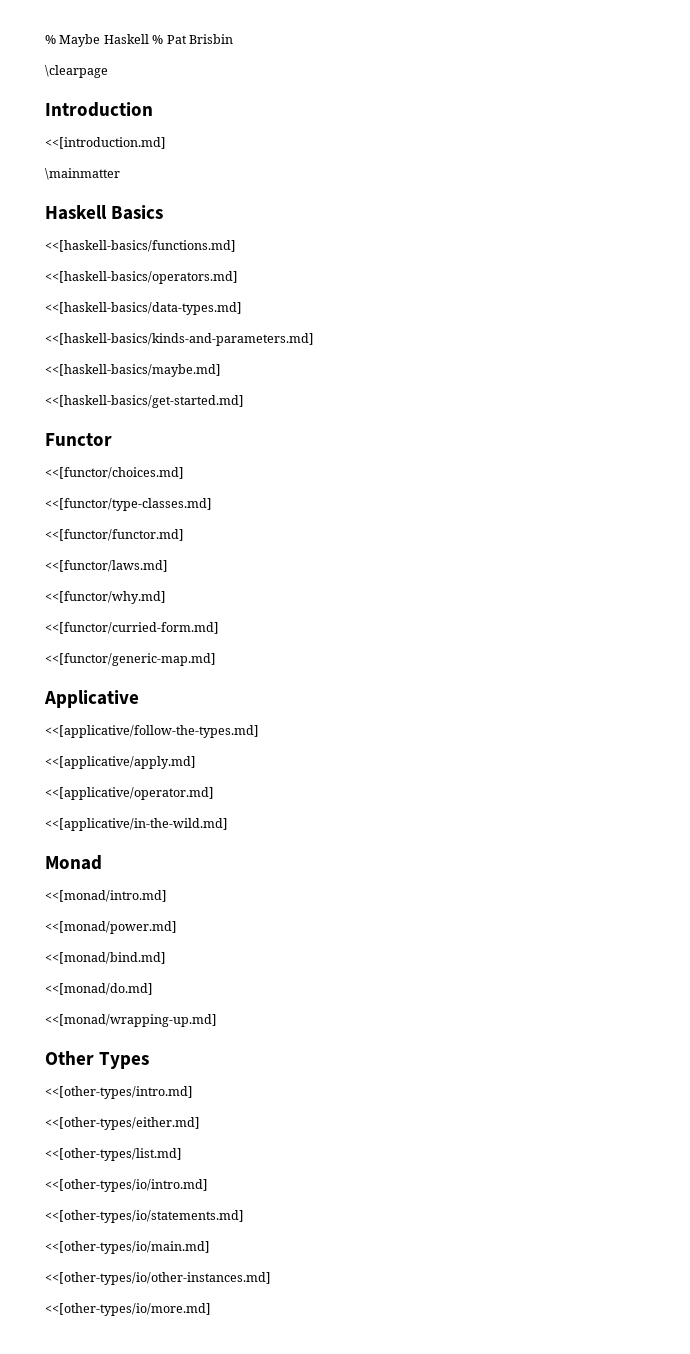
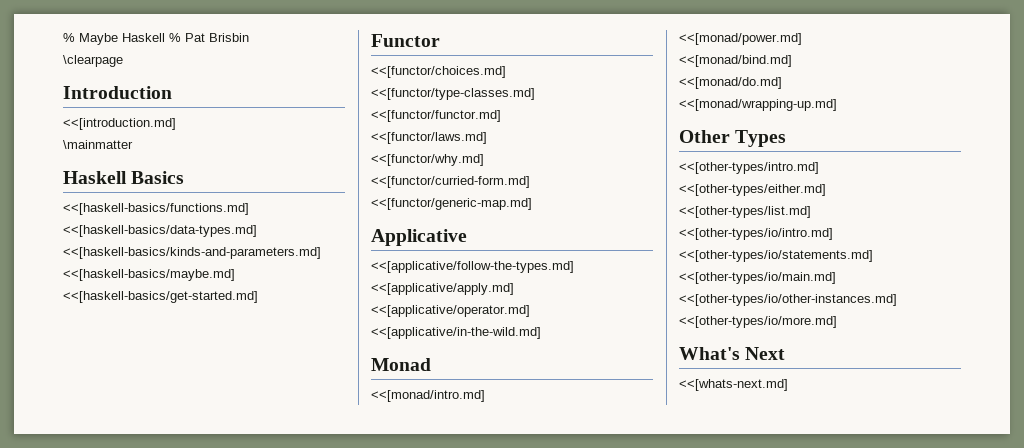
[45,271,238,284] // <<[haskell-basics/operators.md] -> (249, 209) none
(211, 1309) none -> [679,347,786,360] [679,379,788,391] // What's Next // <<[whats-next.md]

